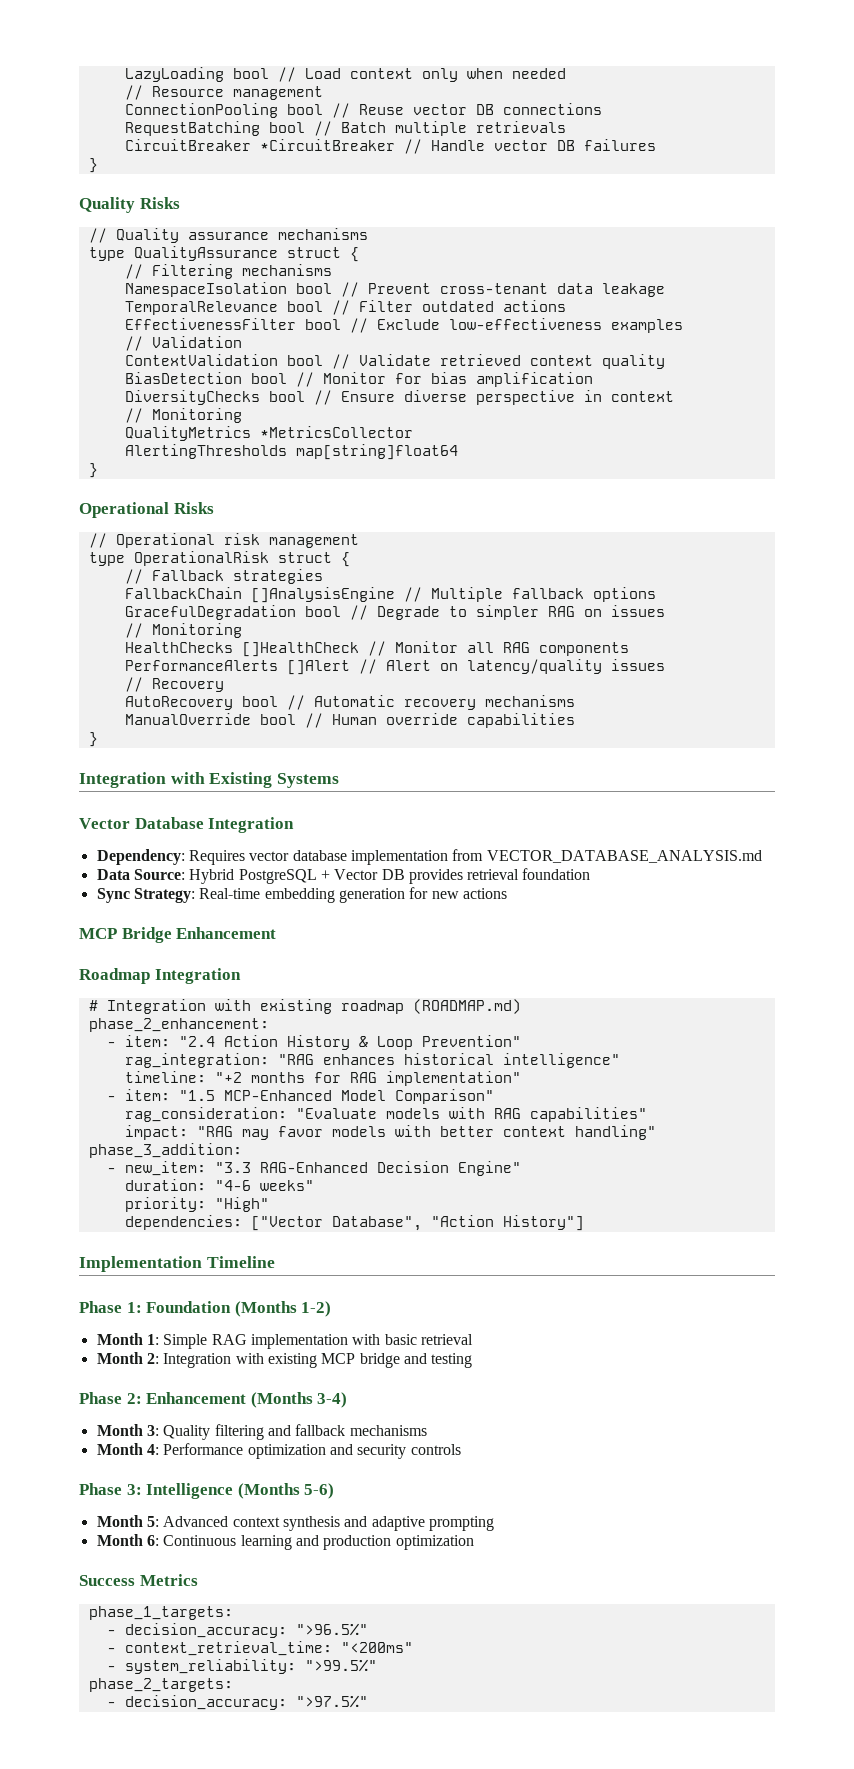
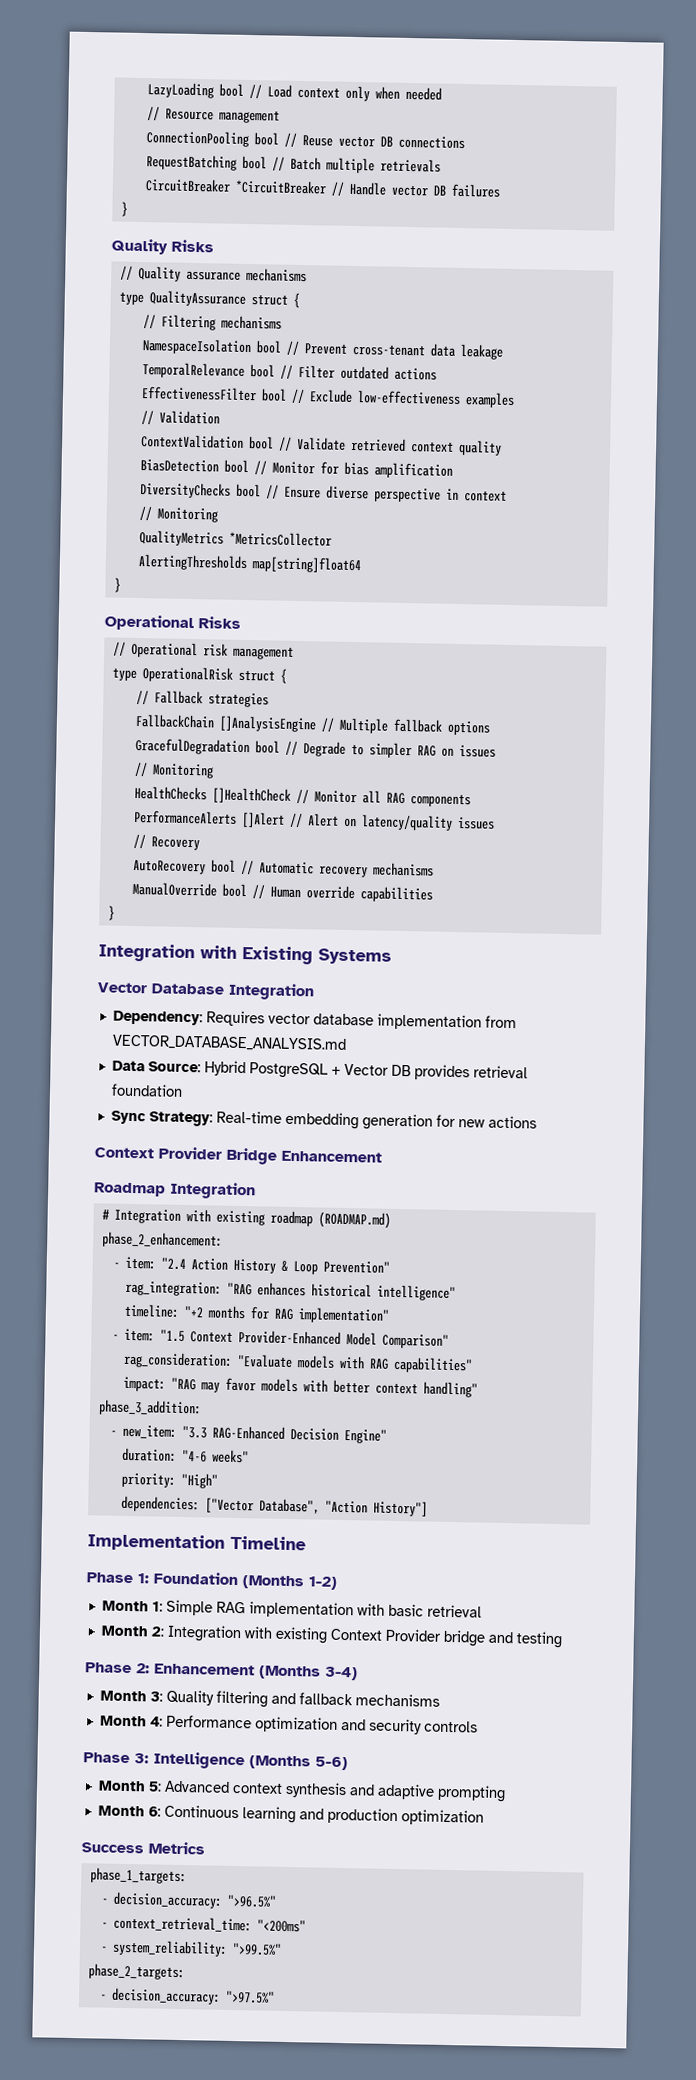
[79,928,117,939] MCP -> [94,1146,222,1160] Context Provider
[223,1090,332,1101] MCP-Enhanced -> [189,1329,341,1345] Context Provider-Enhanced
[321,1353,356,1364] MCP -> [329,1628,442,1642] Context Provider

